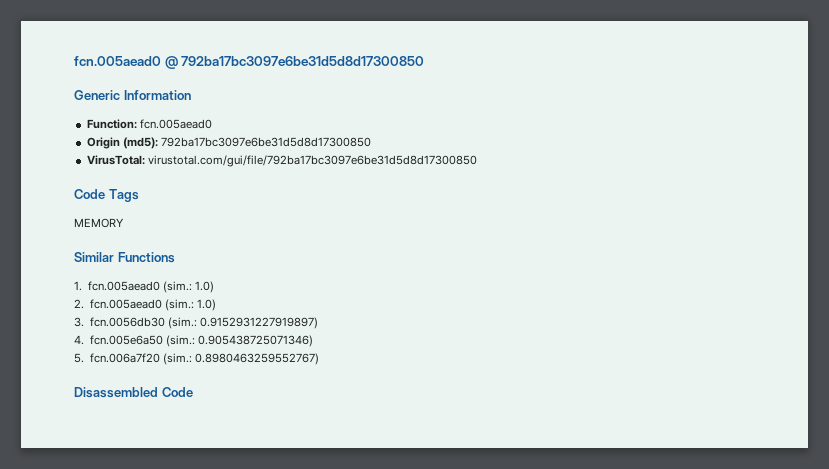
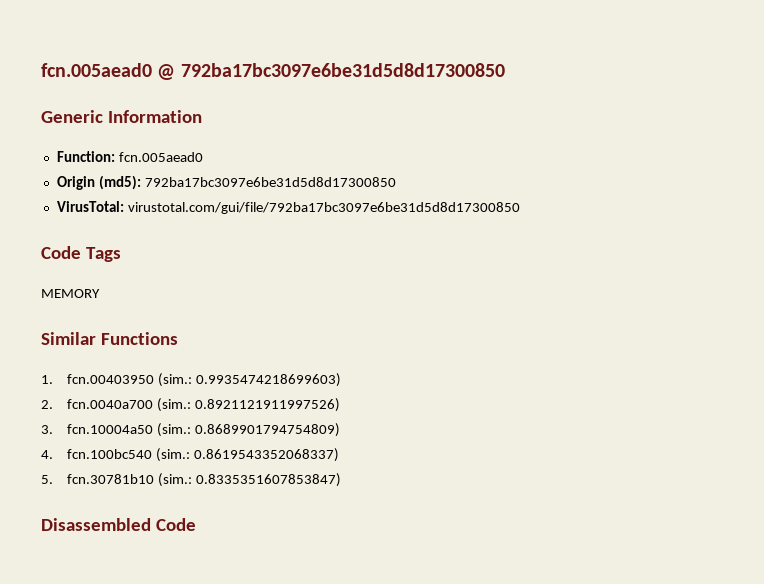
[88,281,215,293] [74,299,216,311] [74,317,318,329] [74,335,313,347] [74,353,319,365] fcn.005aead0 (sim.: 1.0) // 2. fcn.005aead0 (sim.: 1.0) // 3. fcn.0056db30 (sim.: 0.9152931227919897) // 4. fcn.005e6a50 (sim.: 0.905438725071346) // 5. fcn.006a7f20 (sim.: 0.8980463259552767) -> [66,373,341,387] [41,398,340,412] [41,423,340,437] [41,448,339,462] [41,473,341,487] fcn.00403950 (sim.: 0.9935474218699603) // 2. fcn.0040a700 (sim.: 0.8921121911997526) // 3. fcn.10004a50 (sim.: 0.8689901794754809) // 4. fcn.100bc540 (sim.: 0.8619543352068337) // 5. fcn.30781b10 (sim.: 0.8335351607853847)

